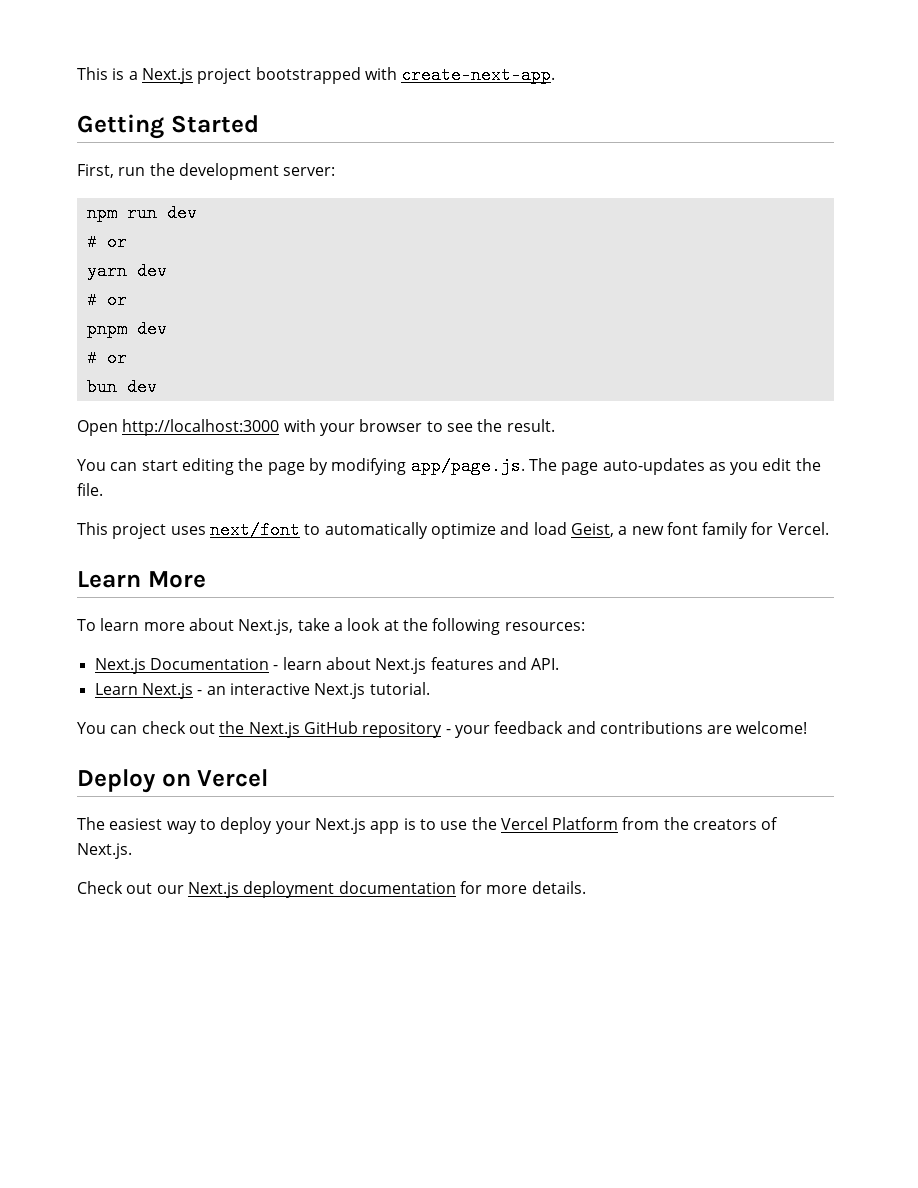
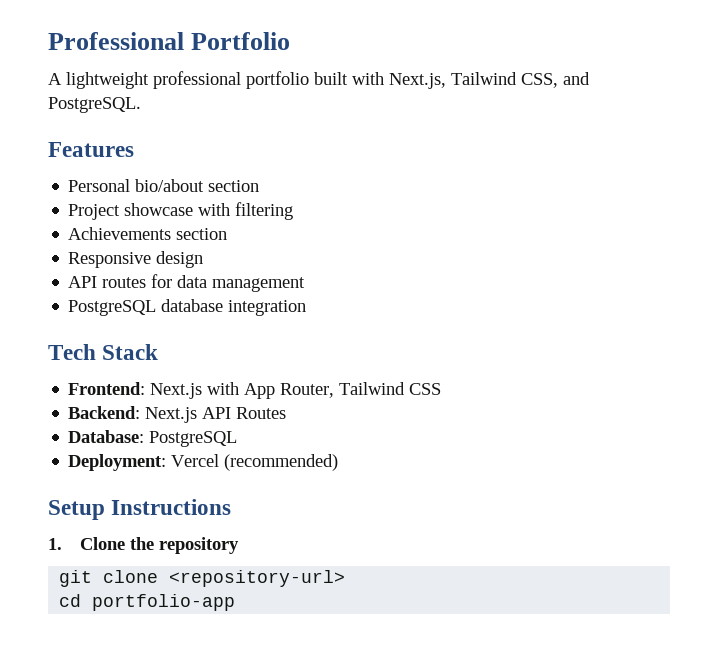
[77,66,556,84] [77,114,259,139] [77,163,336,180] [86,204,197,222] [86,233,127,251] [86,262,167,280] [86,291,127,309] [86,320,167,338] [86,349,127,367] [86,378,157,396] [77,419,555,436] [77,457,821,475] [77,483,103,496] [77,521,829,539] [77,571,206,588] [77,618,585,635] [94,657,560,674] [94,682,430,699] [77,721,808,738] [77,769,269,793] [77,817,779,834] [77,843,132,859] [77,881,586,898] This is a Next.js project bootstrapped with create-next-app. // Getting Started // First, run the development server: // npm run dev // # or // yarn dev // # or // pnpm dev // # or // bun dev // Open http://localhost:3000 with your browser to see the result. // You can start editing the page by modifying app/page.js. The page auto-updates as you edit the file. // This project uses next/font to automatically optimize and load Geist, a new font family for Vercel. // Learn More // To learn more about Next.js, take a look at the following resources: // Next.js Documentation - learn about Next.js features and API. // Learn Next.js - an interactive Next.js tutorial. // You can check out the Next.js GitHub repository - your feedback and contributions are welcome! // Deploy on Vercel // The easiest way to deploy your Next.js app is to use the Vercel Platform from the creators of Next.js. // Check out our Next.js deployment documentation for more details. -> [48,32,291,50] [48,71,590,89] [48,97,141,113] [48,142,134,157] [68,179,260,192] [68,202,294,220] [68,227,228,240] [68,251,204,268] [68,274,306,292] [68,299,307,316] [48,344,159,360] [68,382,442,399] [68,406,287,423] [68,430,238,447] [68,454,339,471] [48,499,232,520] [48,537,239,554] [59,570,346,587] [59,594,236,611] Professional Portfolio // A lightweight professional portfolio built with Next.js, Tailwind CSS, and PostgreSQL. // Features // Personal bio/about section // Project showcase with filtering // Achievements section // Responsive design // API routes for data management // PostgreSQL database integration // Tech Stack // Frontend: Next.js with App Router, Tailwind CSS // Backend: Next.js API Routes // Database: PostgreSQL // Deployment: Vercel (recommended) // Setup Instructions // 1. Clone the repository // git clone <repository-url> // cd portfolio-app

